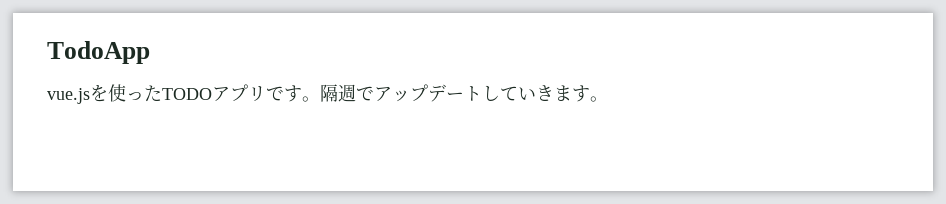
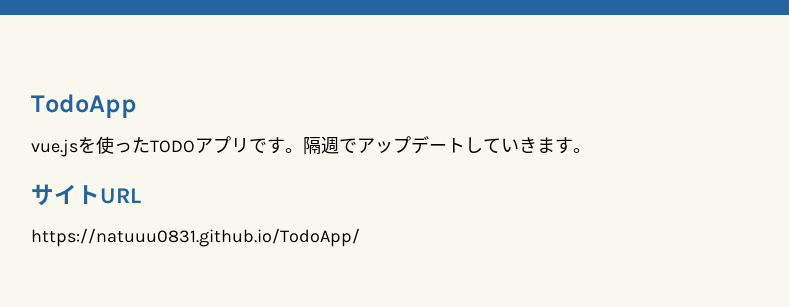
(608, 99) none -> [31,184,141,206] [31,228,360,247] // サイトURL // https://natuuu0831.github.io/TodoApp/

